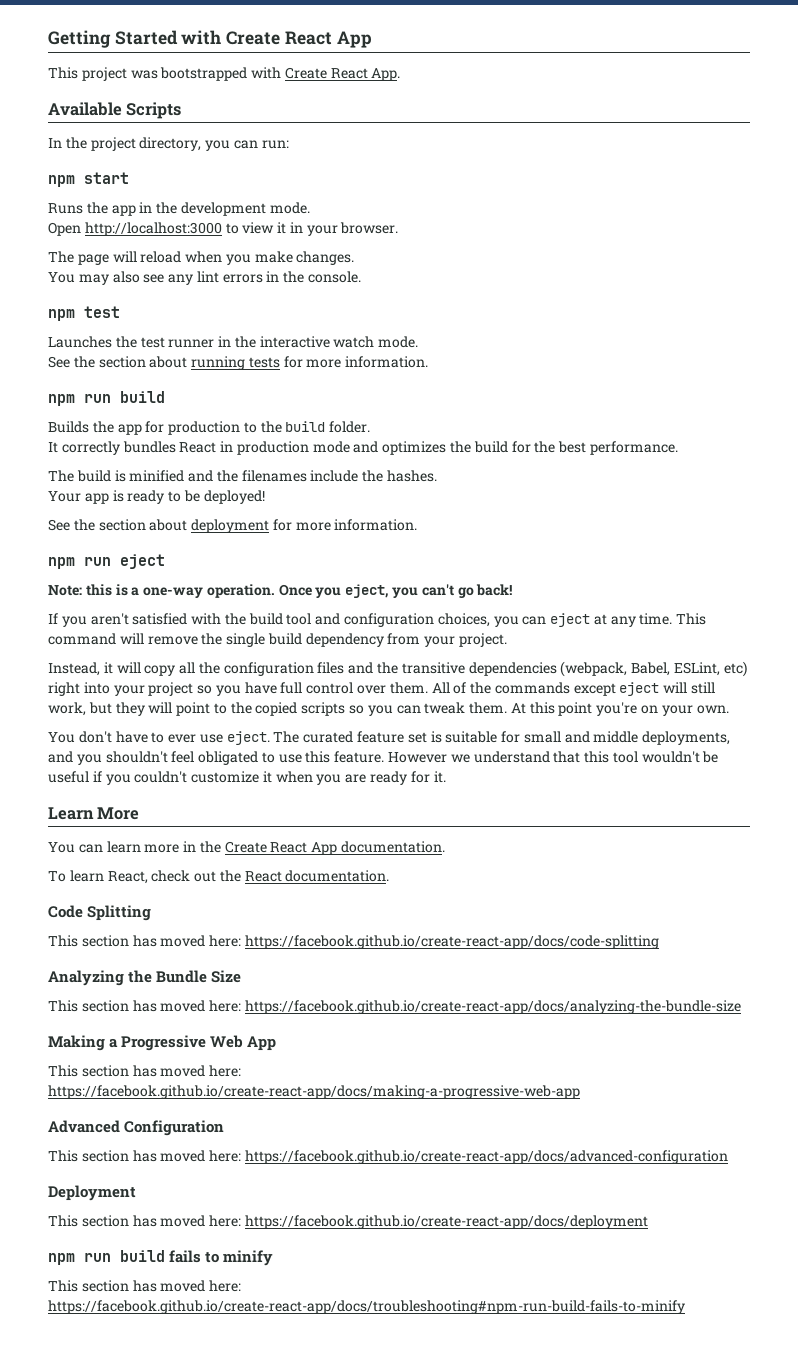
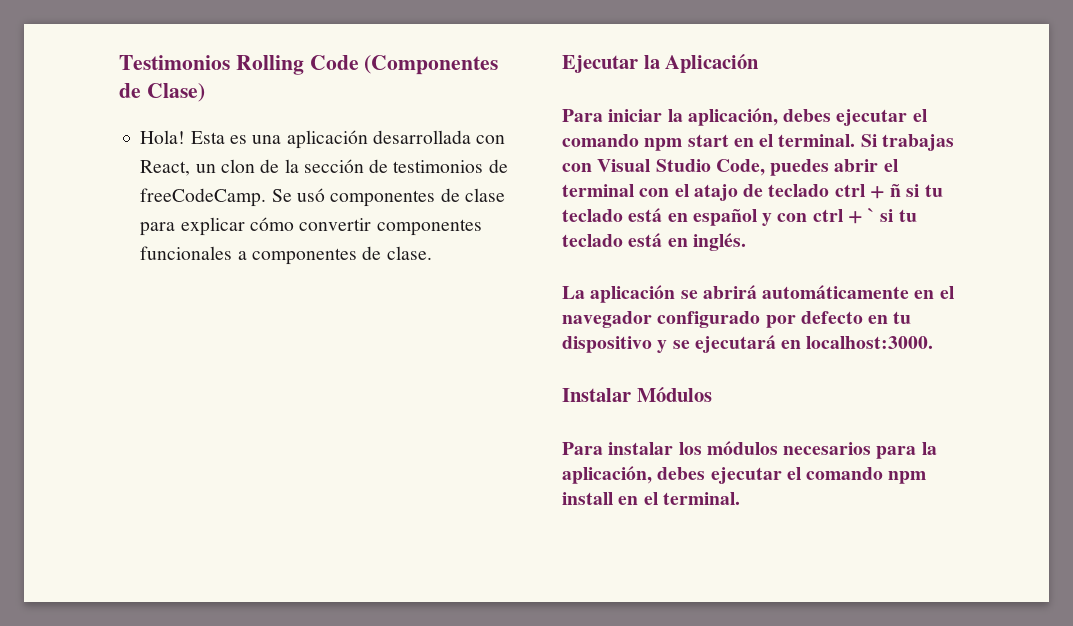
[48,30,372,48] [48,67,401,81] [48,102,182,119] [48,137,289,151] [48,172,129,187] [48,202,310,216] [48,222,399,236] [48,251,355,265] [48,271,362,285] [48,306,120,321] [48,336,419,348] [48,356,429,370] [48,391,165,406] [48,421,371,435] [48,441,678,455] [48,470,438,482] [48,490,265,504] [48,519,418,533] [48,554,165,569] [48,584,513,598] [48,613,707,627] [48,633,508,647] [48,661,747,677] [48,682,716,696] [48,702,729,716] [48,731,731,745] [48,751,719,765] [48,771,446,785] [48,807,140,820] [48,841,446,855] [48,870,390,884] [48,905,152,921] [48,935,659,949] [48,970,242,986] [48,1000,741,1014] [48,1035,277,1051] [48,1065,242,1077] [48,1085,580,1099] [48,1120,225,1136] [48,1150,728,1164] [48,1185,136,1201] [48,1215,648,1229] [48,1250,274,1266] [48,1280,242,1292] [48,1300,685,1314] Getting Started with Create React App // This project was bootstrapped with Create React App. // Available Scripts // In the project directory, you can run: // npm start // Runs the app in the development mode. // Open http://localhost:3000 to view it in your browser. // The page will reload when you make changes. // You may also see any lint errors in the console. // npm test // Launches the test runner in the interactive watch mode. // See the section about running tests for more information. // npm run build // Builds the app for production to the build folder. // It correctly bundles React in production mode and optimizes the build for the best performance. // The build is minified and the filenames include the hashes. // Your app is ready to be deployed! // See the section about deployment for more information. // npm run eject // Note: this is a one-way operation. Once you eject, you can't go back! // If you aren't satisfied with the build tool and configuration choices, you can eject at any time. This command will remove the single build dependency from your project. // Instead, it will copy all the configuration files and the transitive dependencies (webpack, Babel, ESLint, etc) right into your project so you have full control over them. All of the commands except eject will still work, but they will point to the copied scripts so you can tweak them. At this point you're on your own. // You don't have to ever use eject. The curated feature set is suitable for small and middle deployments, and you shouldn't feel obligated to use this feature. However we understand that this tool wouldn't be useful if you couldn't customize it when you are ready for it. // Learn More // You can learn more in the Create React App documentation. // To learn React, check out the React documentation. // Code Splitting // This section has moved here: https://facebook.github.io/create-react-app/docs/code-splitting // Analyzing the Bundle Size // This section has moved here: https://facebook.github.io/create-react-app/docs/analyzing-the-bundle-size // Making a Progressive Web App // This section has moved here: https://facebook.github.io/create-react-app/docs/making-a-progressive-web-app // Advanced Configuration // This section has moved here: https://facebook.github.io/create-react-app/docs/advanced-configuration // Deployment // This section has moved here: https://facebook.github.io/create-react-app/docs/deployment // npm run build fails to minify // This section has moved here: https://facebook.github.io/create-react-app/docs/troubleshooting#npm-run-build-fails-to-minify -> [119,55,499,75] [119,83,205,102] [140,130,506,149] [140,159,508,176] [140,188,505,207] [140,217,482,236] [140,246,432,265] [562,54,760,73] [562,108,927,126] [562,134,954,151] [562,159,898,176] [562,184,943,201] [562,208,917,226] [562,233,746,251] [562,285,954,303] [562,311,912,328] [562,335,934,353] [562,387,712,402] [562,441,937,459] [562,466,927,484] [562,492,740,505] Testimonios Rolling Code (Componentes de Clase) // Hola! Esta es una aplicación desarrollada con React, un clon de la sección de testimonios de freeCodeCamp. Se usó componentes de clase para explicar cómo convertir componentes funcionales a componentes de clase. // Ejecutar la Aplicación // Para iniciar la aplicación, debes ejecutar el comando npm start en el terminal. Si trabajas con Visual Studio Code, puedes abrir el terminal con el atajo de teclado ctrl + ñ si tu teclado está en español y con ctrl + ` si tu teclado está en inglés. // La aplicación se abrirá automáticamente en el navegador configurado por defecto en tu dispositivo y se ejecutará en localhost:3000. // Instalar Módulos // Para instalar los módulos necesarios para la aplicación, debes ejecutar el comando npm install en el terminal.

